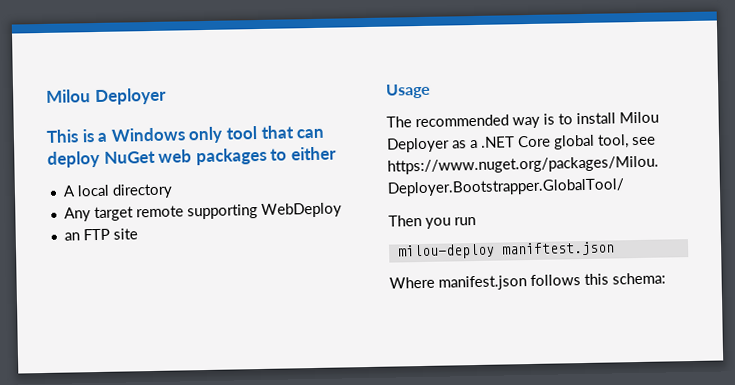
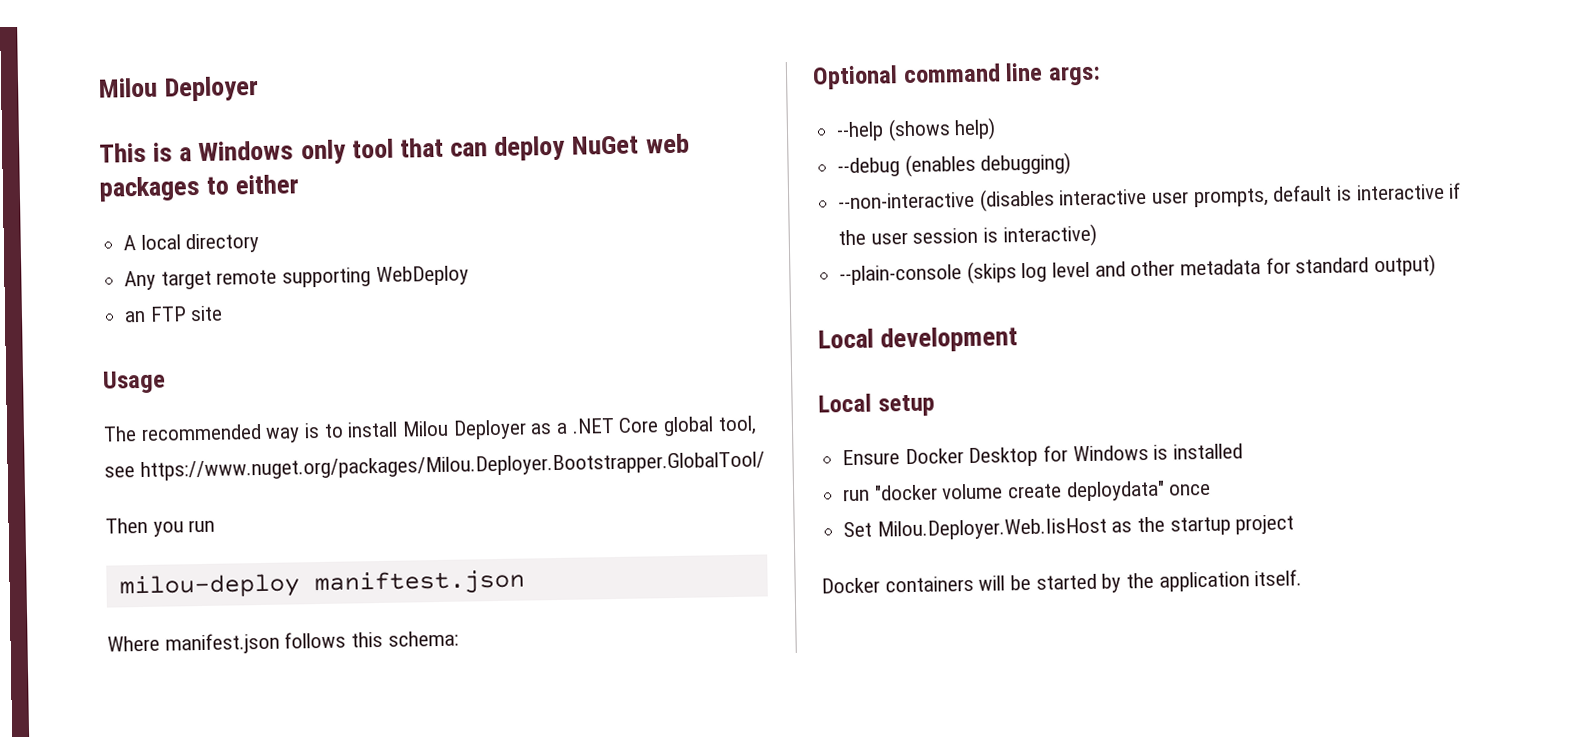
(666, 278) none -> [812,62,1101,90] [836,117,997,142] [837,152,1072,178] [838,182,1462,212] [838,223,1097,248] [839,254,1437,286] [817,326,1019,353] [818,393,935,417] [842,443,1244,468] [843,480,1212,502] [843,514,1295,541] [821,569,1303,594] // Optional command line args: // --help (shows help) // --debug (enables debugging) // --non-interactive (disables interactive user prompts, default is interactive if the user session is interactive) // --plain-console (skips log level and other metadata for standard output) // Local development // Local setup // Ensure Docker Desktop for Windows is installed // run "docker volume create deploydata" once // Set Milou.Deployer.Web.IisHost as the startup project // Docker containers will be started by the application itself.

